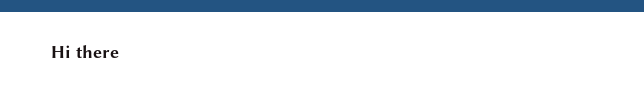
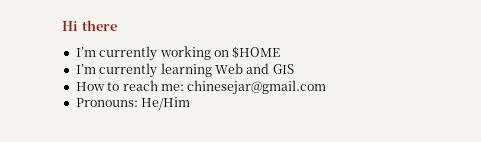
(119, 51) none -> [75,46,281,61] [75,63,294,78] [75,80,327,95] [75,97,191,110] // I’m currently working on $HOME // I’m currently learning Web and GIS // How to reach me: chinesejar@gmail.com // Pronouns: He/Him

